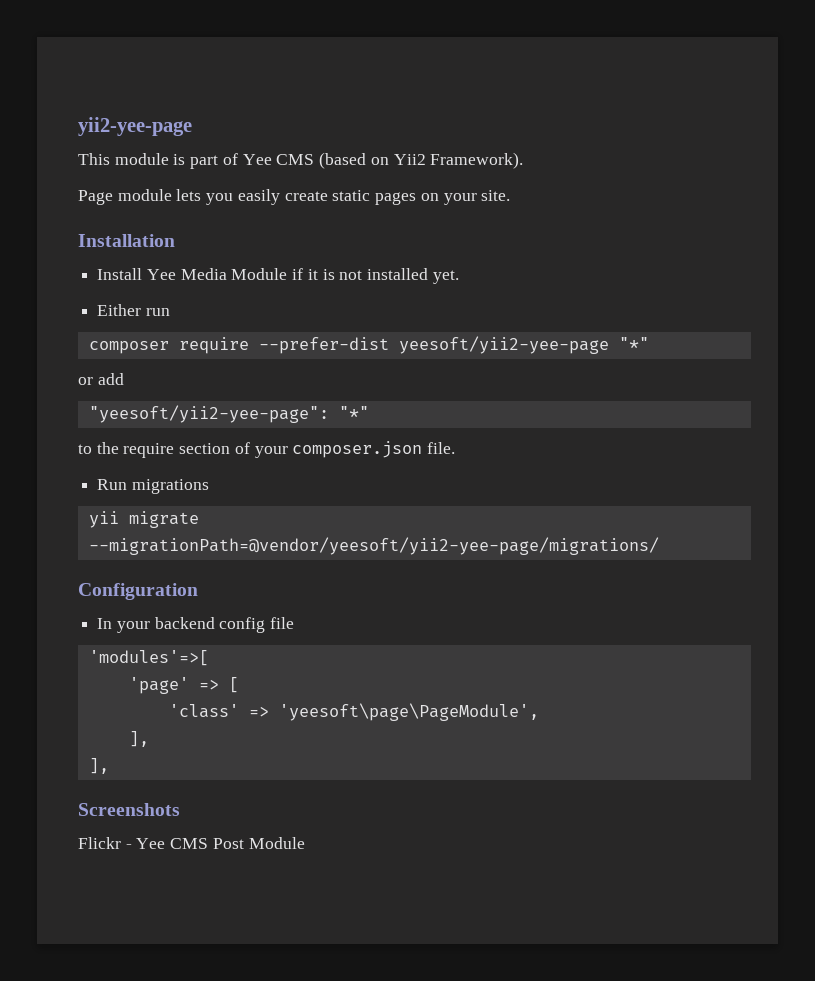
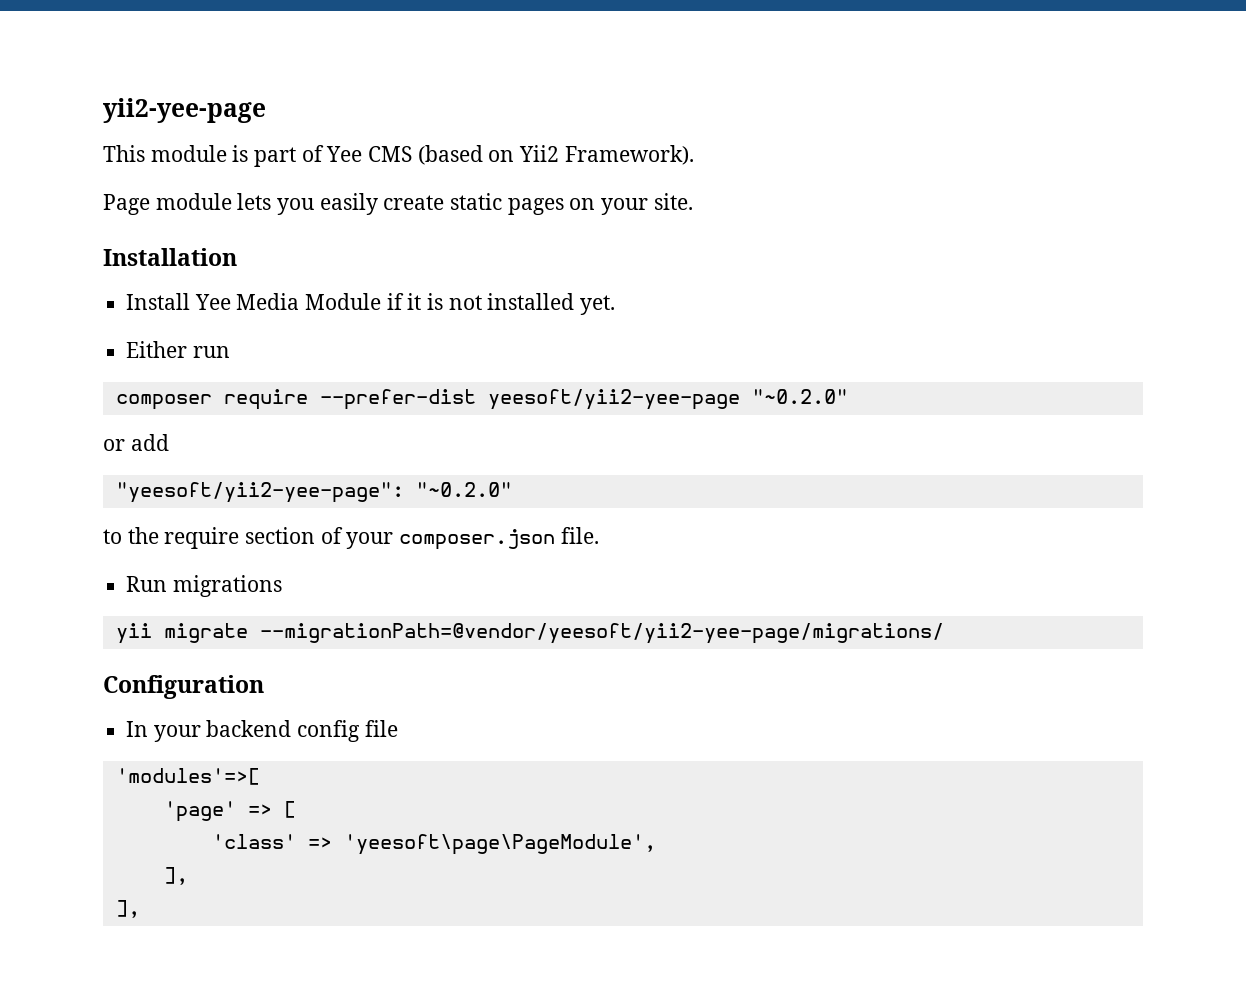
[618,337,649,350] "*" -> [751,389,848,404] "~0.2.0"
[338,406,369,419] "*" -> [415,482,512,497] "~0.2.0"
[78,803,180,816] [78,837,305,849] // Screenshots // Flickr - Yee CMS Post Module -> (140, 909) none

